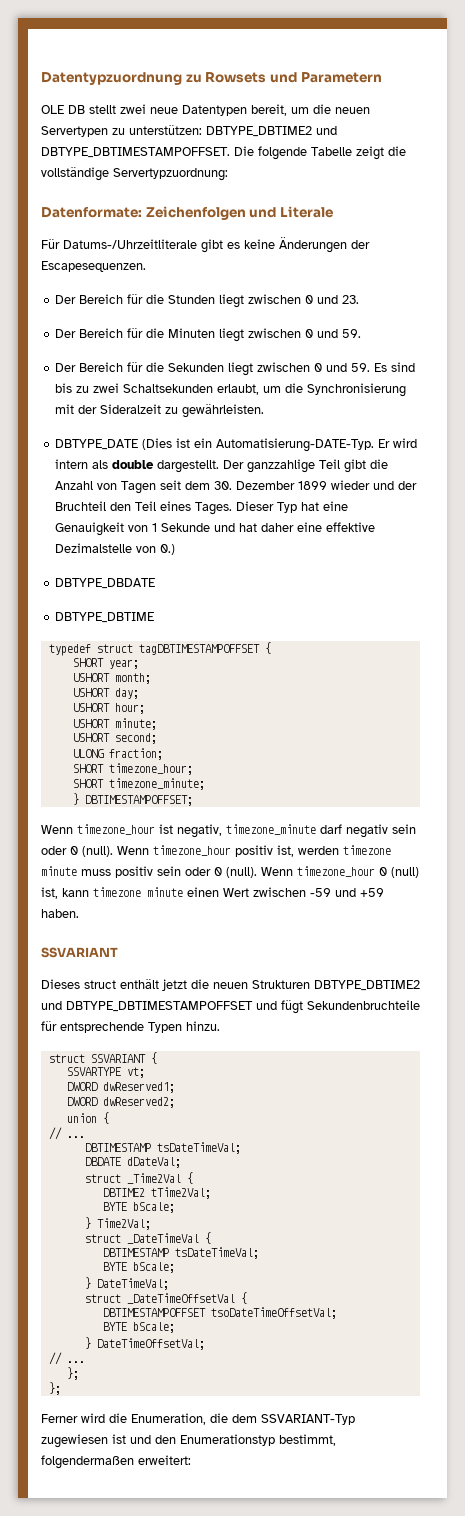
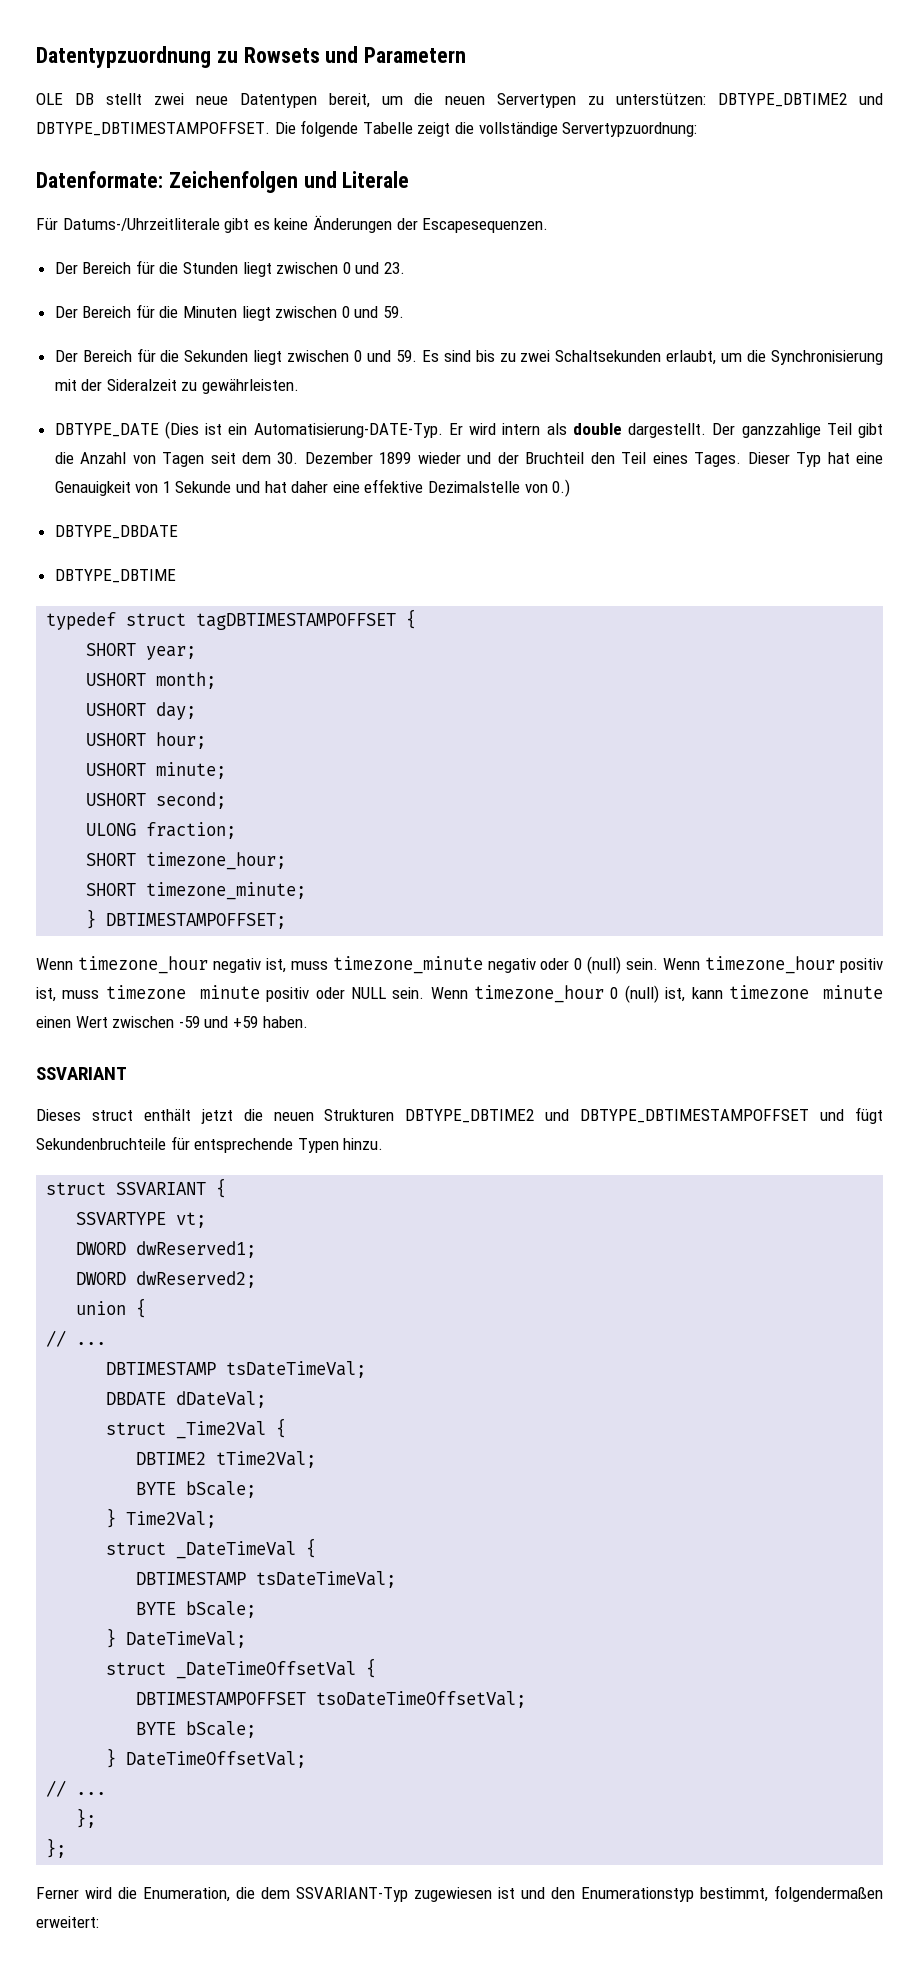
[159,824,416,838] [41,846,113,857] ist negativ, timezone_minute darf negativ sein oder 0 (null). -> [212,956,659,974] negativ ist, muss timezone_minute negativ oder 0 (null) sein.
[298,845,391,855] [41,866,257,878] werden timezone minute muss positiv sein oder 0 (null). -> [62,985,425,1002] muss timezone minute positiv oder NULL sein.

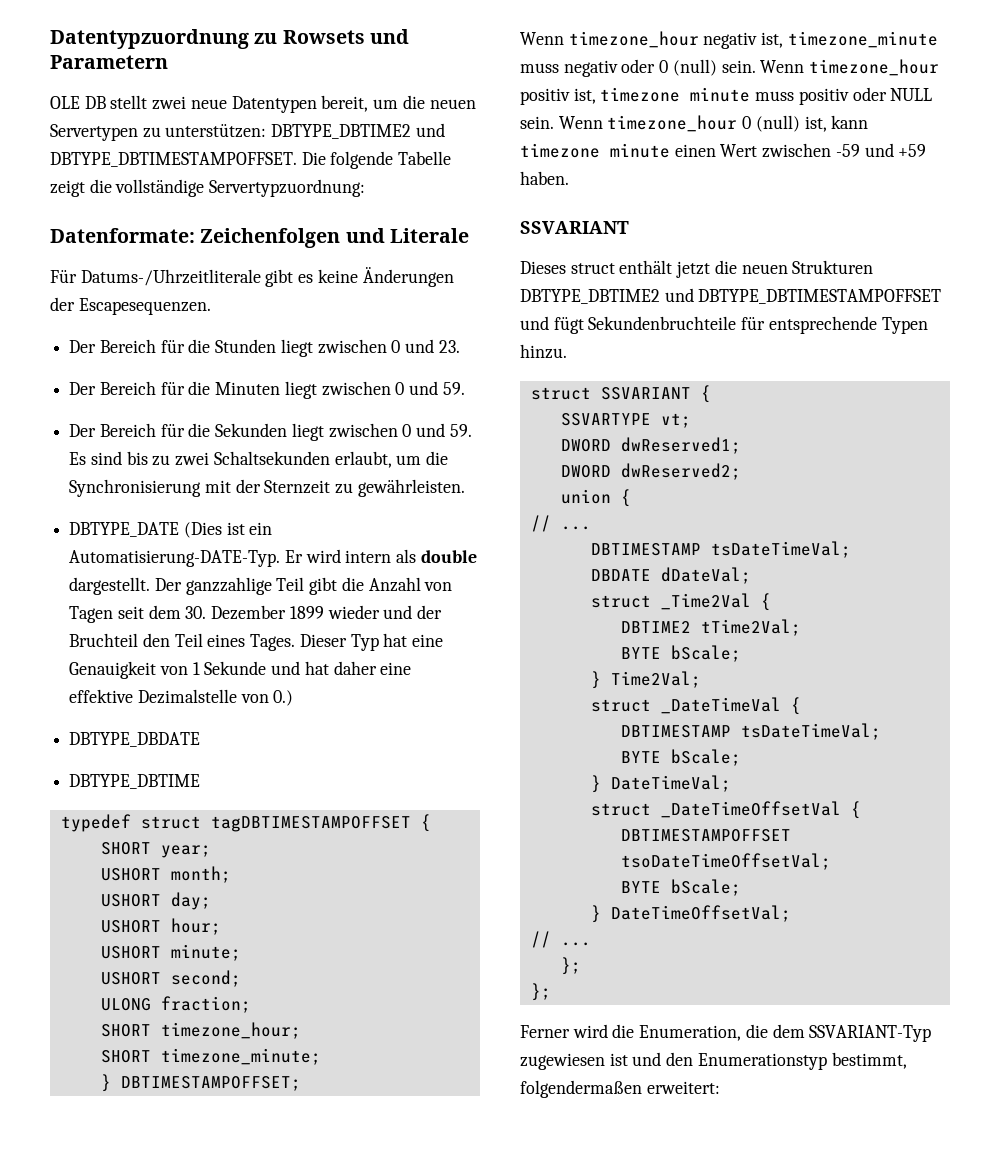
[106,379,177,391] Sideralzeit -> [264,480,331,494] Sternzeit
[290,956,483,974] muss timezone_minute -> [787,31,938,48] [520,63,559,73] timezone_minute muss
[62,985,260,999] muss timezone minute -> [600,87,795,102] timezone minute muss

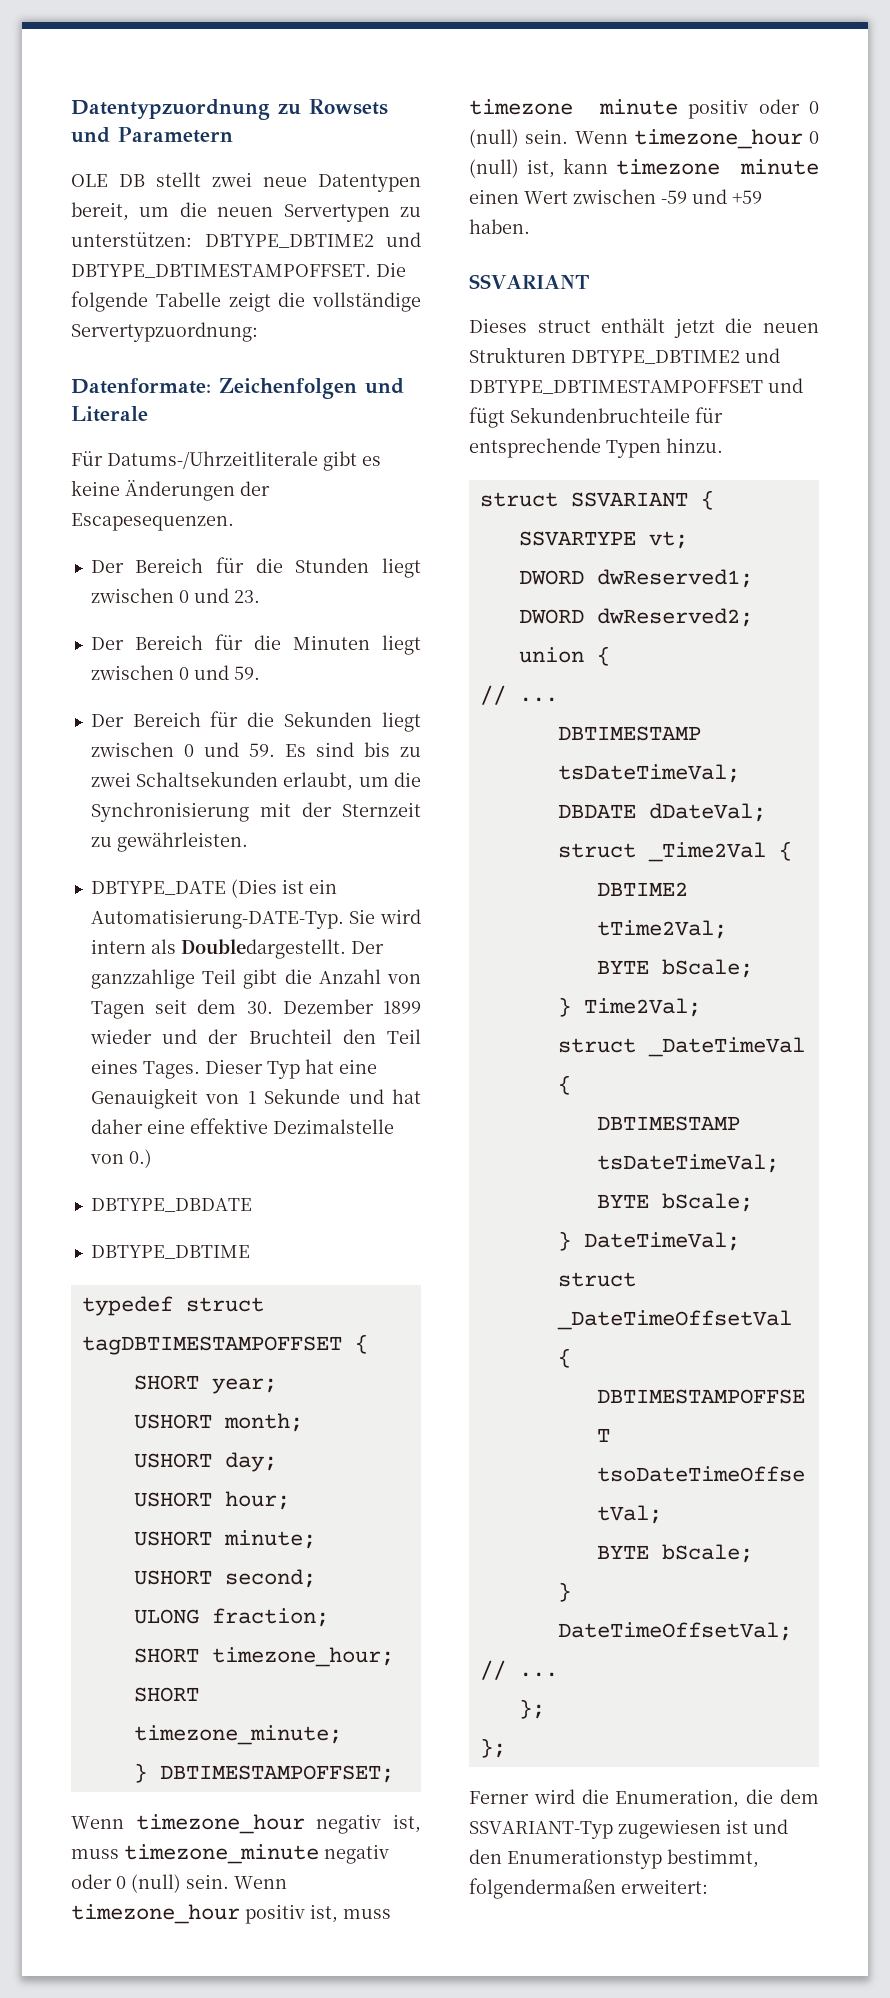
[284,550,303,563] Er -> [349,909,376,924] Sie
[420,550,477,563] [69,577,151,595] double dargestellt. -> [180,939,346,959] Doubledargestellt.
[787,31,938,48] [520,63,559,73] timezone_minute muss -> [71,1844,319,1864] muss timezone_minute
[600,87,795,102] timezone minute muss -> [343,1909,391,1919] [469,99,678,115] muss timezone minute
[890,88,933,101] NULL -> [809,101,819,114] [469,129,519,148] 0 (null)

